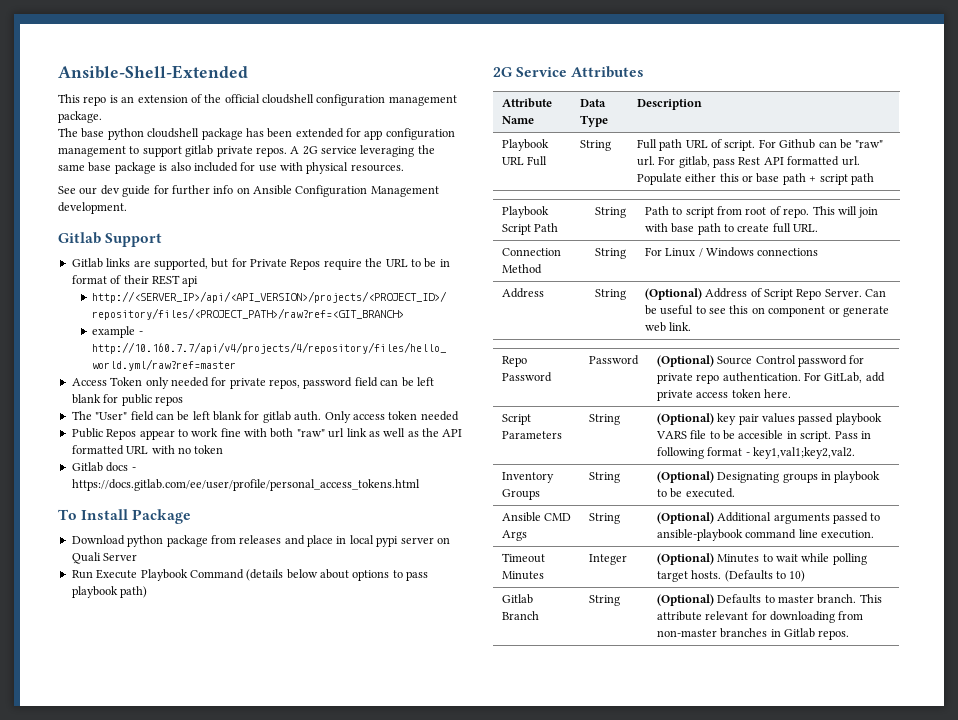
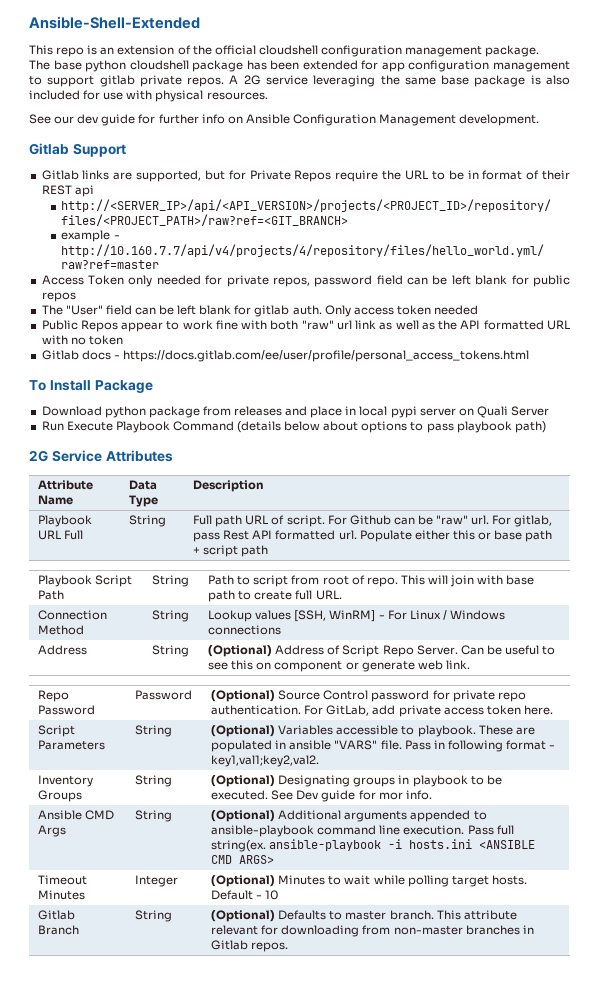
(626, 253) none -> [208,610,385,622] Lookup values [SSH, WinRM] -
[717,413,882,425] [655,430,832,442] key pair values passed playbook VARS file to be accesible in script. -> [278,725,535,737] [211,740,402,752] Variables accessible to playbook. These are populated in ansible "VARS" file.
(735, 493) none -> [271,790,432,802] See Dev guide for mor info.
[833,512,869,524] passed -> [410,810,471,822] appended
(875, 534) none -> [467,825,514,835] [211,839,536,852] [211,855,275,864] Pass full string(ex. ansible-playbook -i hosts.ini <ANSIBLE CMD ARGS>
[724,570,806,582] (Defaults to 10) -> [211,890,280,900] Default - 10

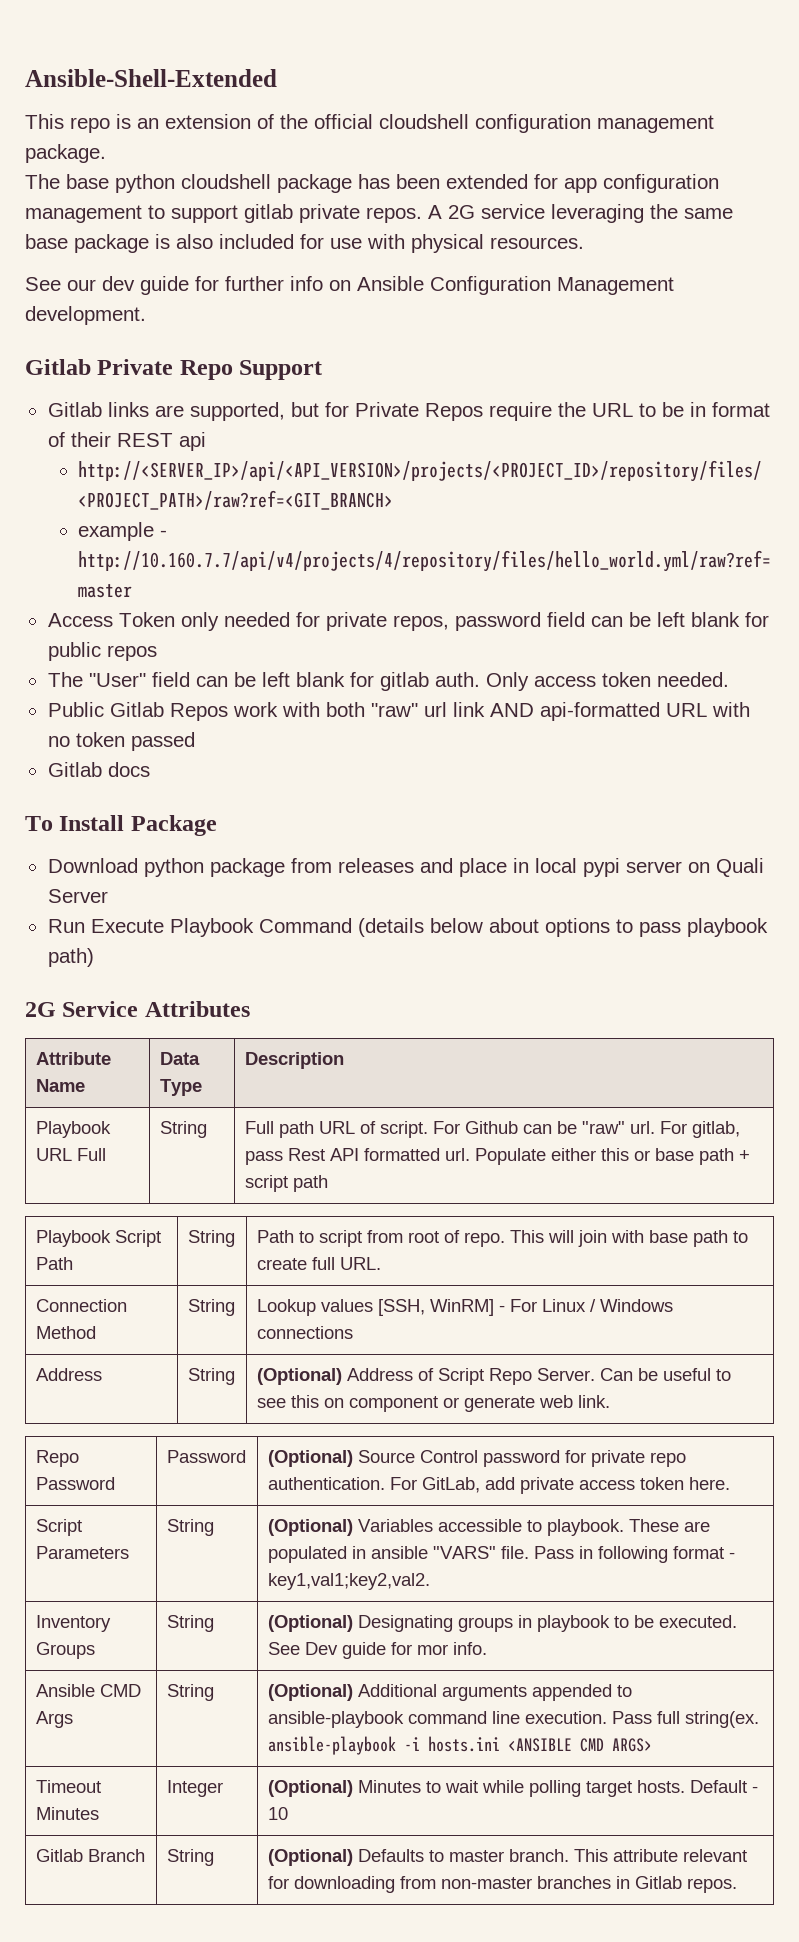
(69, 149) none -> [97,359,233,380] Private Repo
[434,305,479,315] needed -> [656,672,729,687] needed.
[80,320,238,332] Repos appear to work fine -> [109,702,278,721] Gitlab Repos work
[379,320,544,330] as well as the API formatted -> [489,702,660,721] AND api-formatted
(123, 340) none -> [130,732,195,751] passed
[113,350,529,362] - https://docs.gitlab.com/ee/user/profile/personal_access_tokens.html -> (150, 769) none

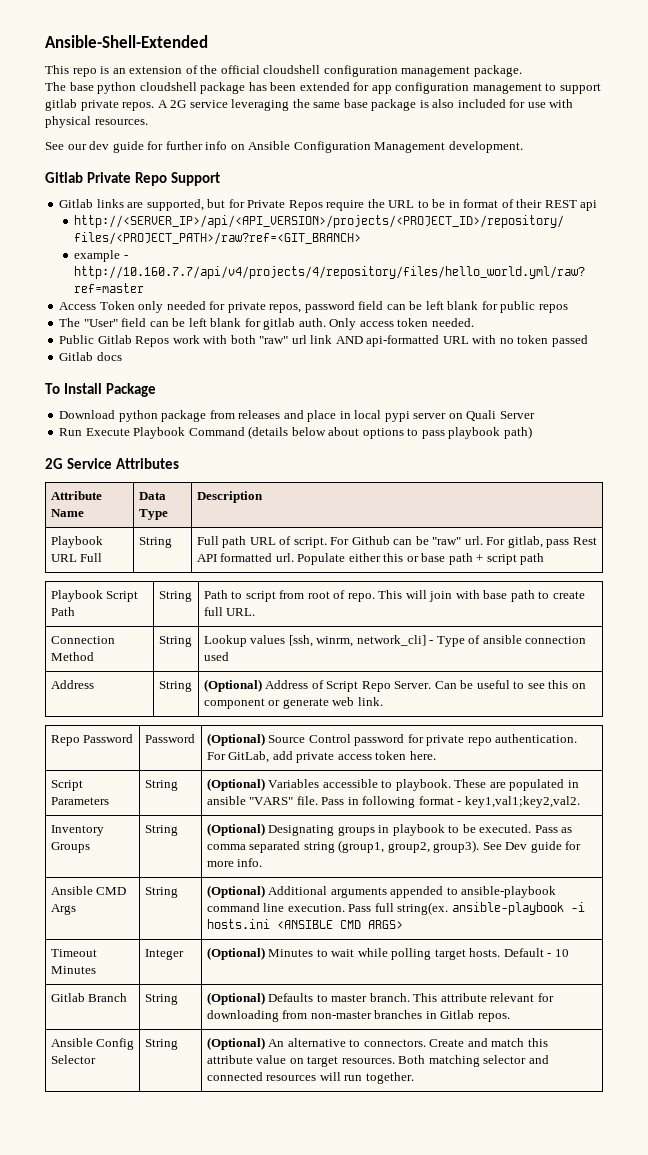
[377,1299,673,1316] [256,1326,353,1339] [SSH, WinRM] - For Linux / Windows connections -> [288,635,587,647] [203,652,229,661] [ssh, winrm, network_cli] - Type of ansible connection used
(737, 1621) none -> [534,825,573,833] [206,840,480,853] Pass as comma separated string (group1, group2, group3).
[416,1644,448,1655] mor -> [206,861,234,867] more
(737, 1885) none -> [50,1038,135,1050] [50,1055,96,1064] [144,1039,178,1050] [206,1037,548,1050] [206,1055,549,1067] [206,1072,414,1084] // Ansible Config Selector | String | (Optional) An alternative to connectors. Create and match this attribute value on target resources. Both matching selector and connected resources will run together.

